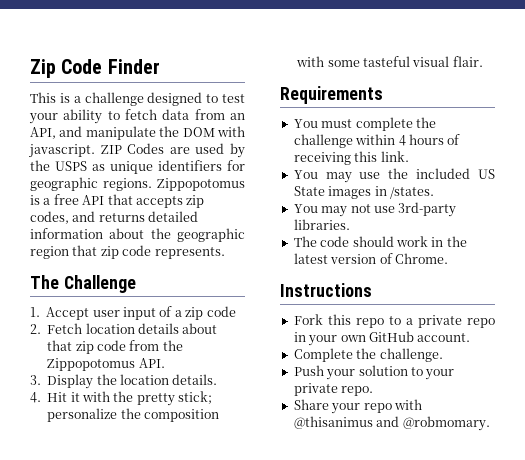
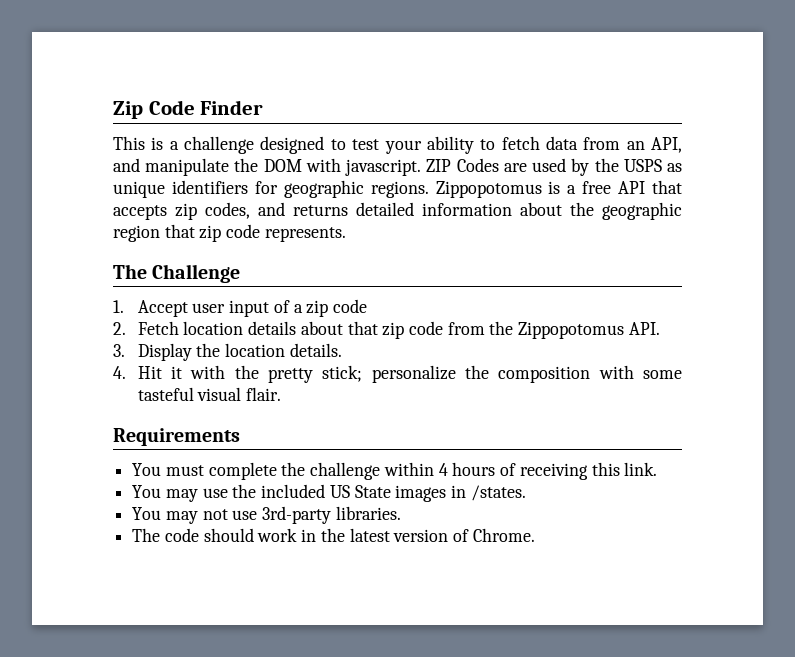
[280,283,372,297] [293,314,495,328] [293,331,471,346] [293,348,443,362] [293,365,455,380] [293,383,374,396] [293,399,422,414] [293,416,490,431] // Instructions // Fork this repo to a private repo in your own GitHub account. // Complete the challenge. // Push your solution to your private repo. // Share your repo with @thisanimus and @robmomary. -> (535, 535) none

